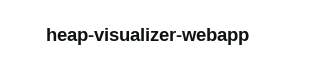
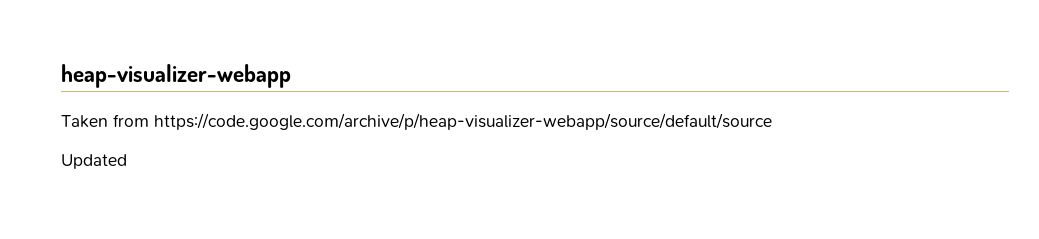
(249, 36) none -> [61,113,772,130] [61,154,127,169] // Taken from https://code.google.com/archive/p/heap-visualizer-webapp/source/default/source // Updated

